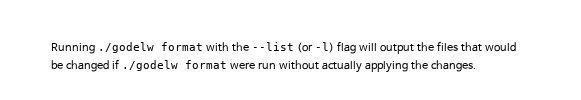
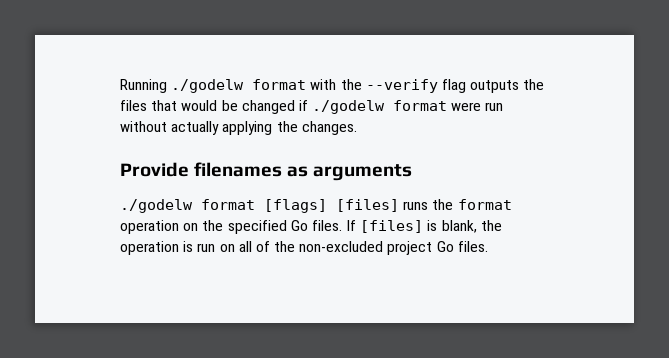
[251,41,414,54] --list (or -l) flag will output -> [365,79,520,93] --verify flag outputs
(476, 66) none -> [120,162,413,181] [120,199,512,213] [120,220,502,234] [120,241,488,255] // Provide filenames as arguments // ./godelw format [flags] [files] runs the format operation on the specified Go files. If [files] is blank, the operation is run on all of the non-excluded project Go files.

